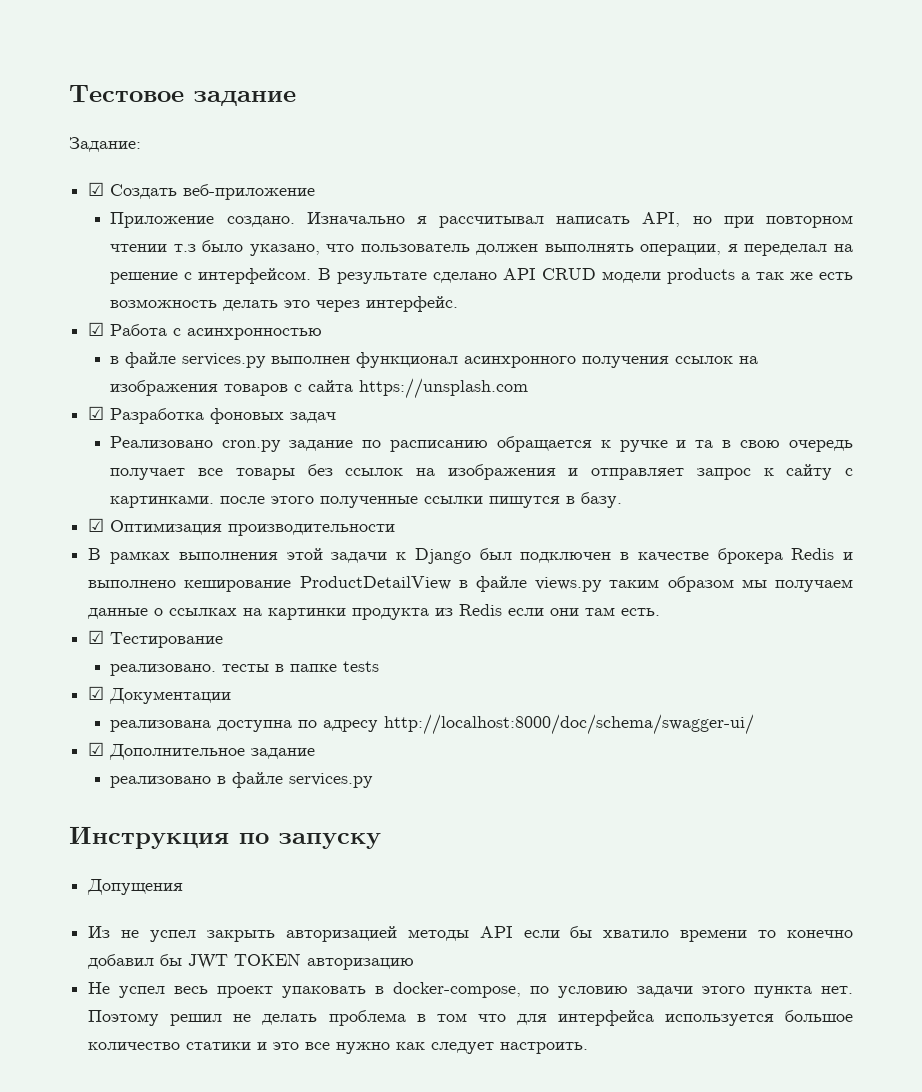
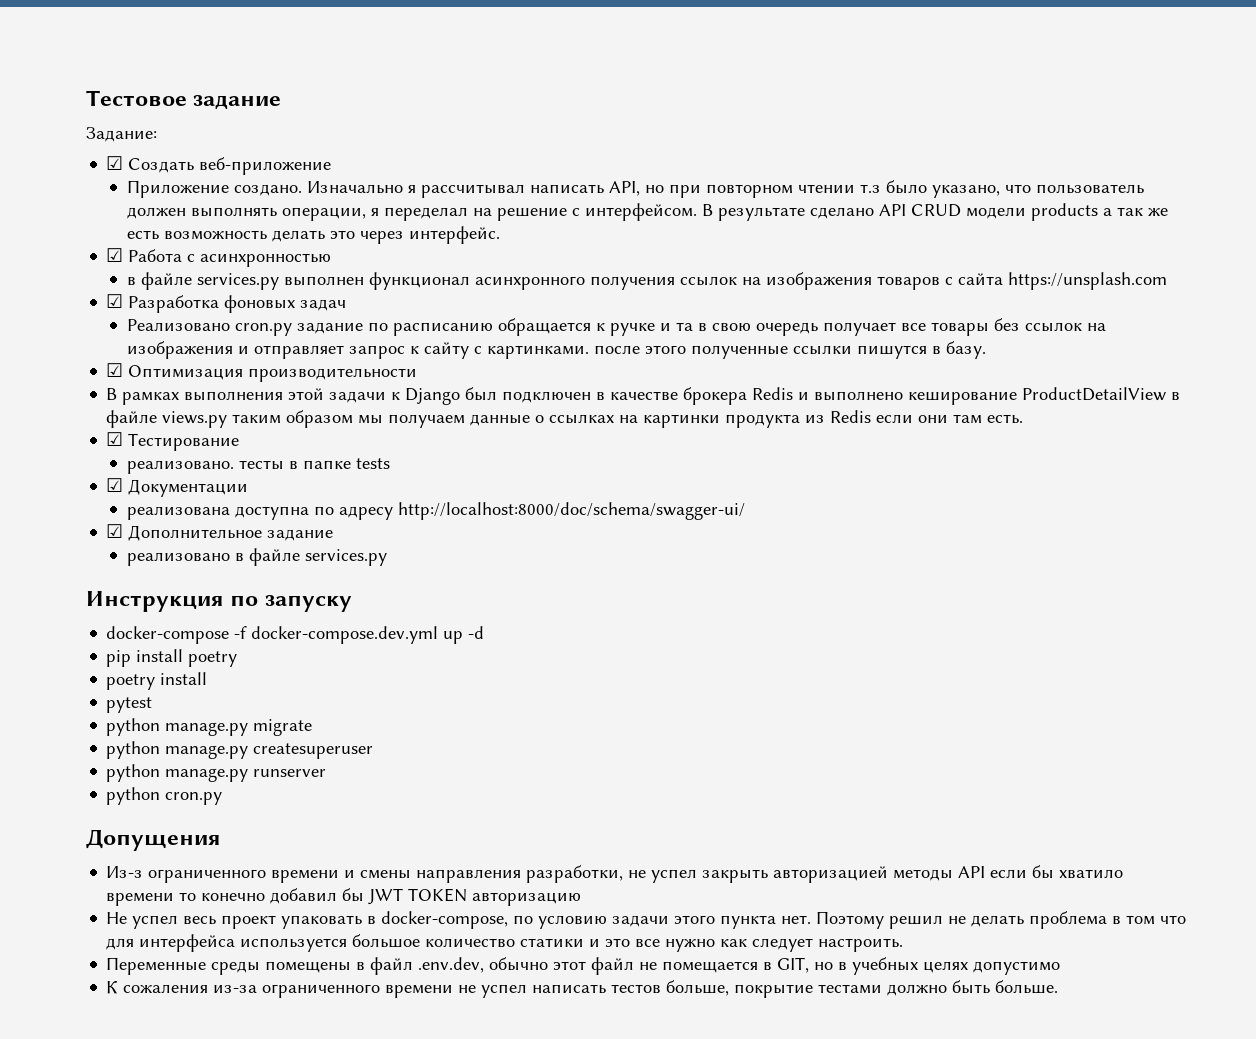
[87,879,184,895] [88,926,111,938] Допущения // Из -> [106,626,485,644] [106,649,238,667] [106,672,208,690] [106,697,153,713] [106,718,313,736] [106,741,374,759] [106,764,327,782] [106,787,223,805] [86,829,221,851] [106,865,624,883] docker-compose -f docker-compose.dev.yml up -d // pip install poetry // poetry install // pytest // python manage.py migrate // python manage.py createsuperuser // python manage.py runserver // python cron.py // Допущения // Из-з ограниченного времени и смены направления разработки,
(589, 1048) none -> [106,957,1061,975] [106,980,1059,998] // Переменные среды помещены в файл .env.dev, обычно этот файл не помещается в GIT, но в учебных целях допустимо // К сожаления из-за ограниченного времени не успел написать тестов больше, покрытие тестами должно быть больше.

